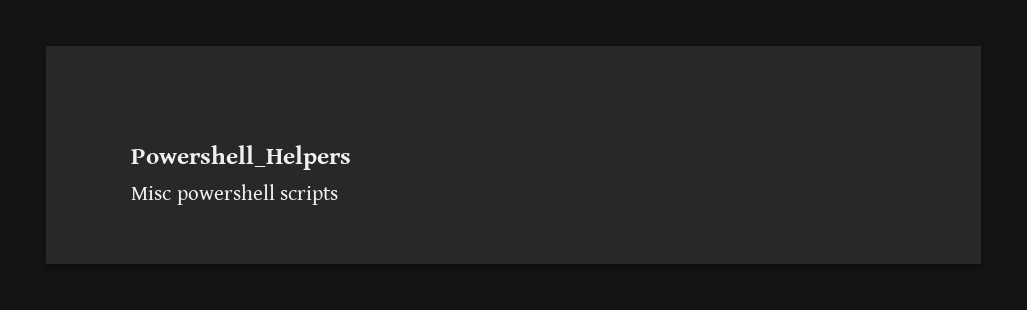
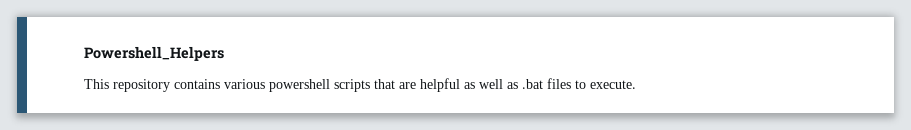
[131,184,339,205] Misc powershell scripts -> [84,78,636,92] This repository contains various powershell scripts that are helpful as well as .bat files to execute.

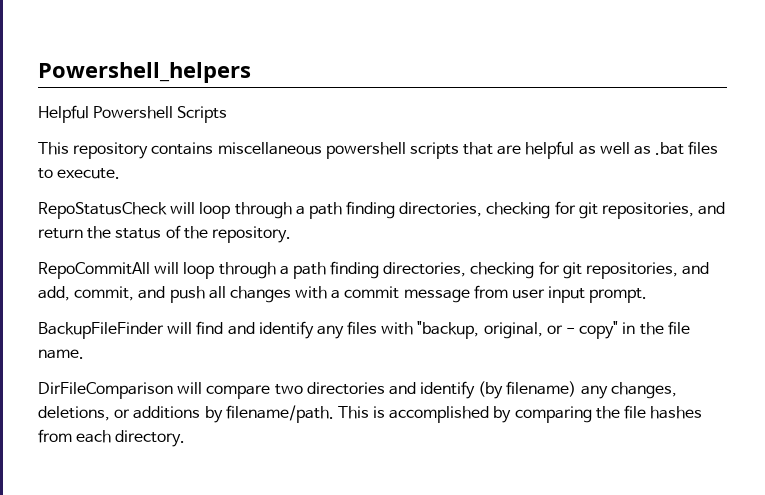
[84,46,224,61] Powershell_Helpers -> [38,62,251,83] [38,105,228,123] Powershell_helpers // Helpful Powershell Scripts
[224,79,265,89] various -> [217,142,322,155] miscellaneous
(636, 84) none -> [38,201,726,219] [38,225,291,243] [38,261,710,279] [38,285,648,303] [38,321,690,339] [38,349,84,359] [38,381,677,399] [38,405,703,423] [38,429,186,447] // RepoStatusCheck will loop through a path finding directories, checking for git repositories, and return the status of the repository. // RepoCommitAll will loop through a path finding directories, checking for git repositories, and add, commit, and push all changes with a commit message from user input prompt. // BackupFileFinder will find and identify any files with "backup, original, or - copy" in the file name. // DirFileComparison will compare two directories and identify (by filename) any changes, deletions, or additions by filename/path. This is accomplished by comparing the file hashes from each directory.

